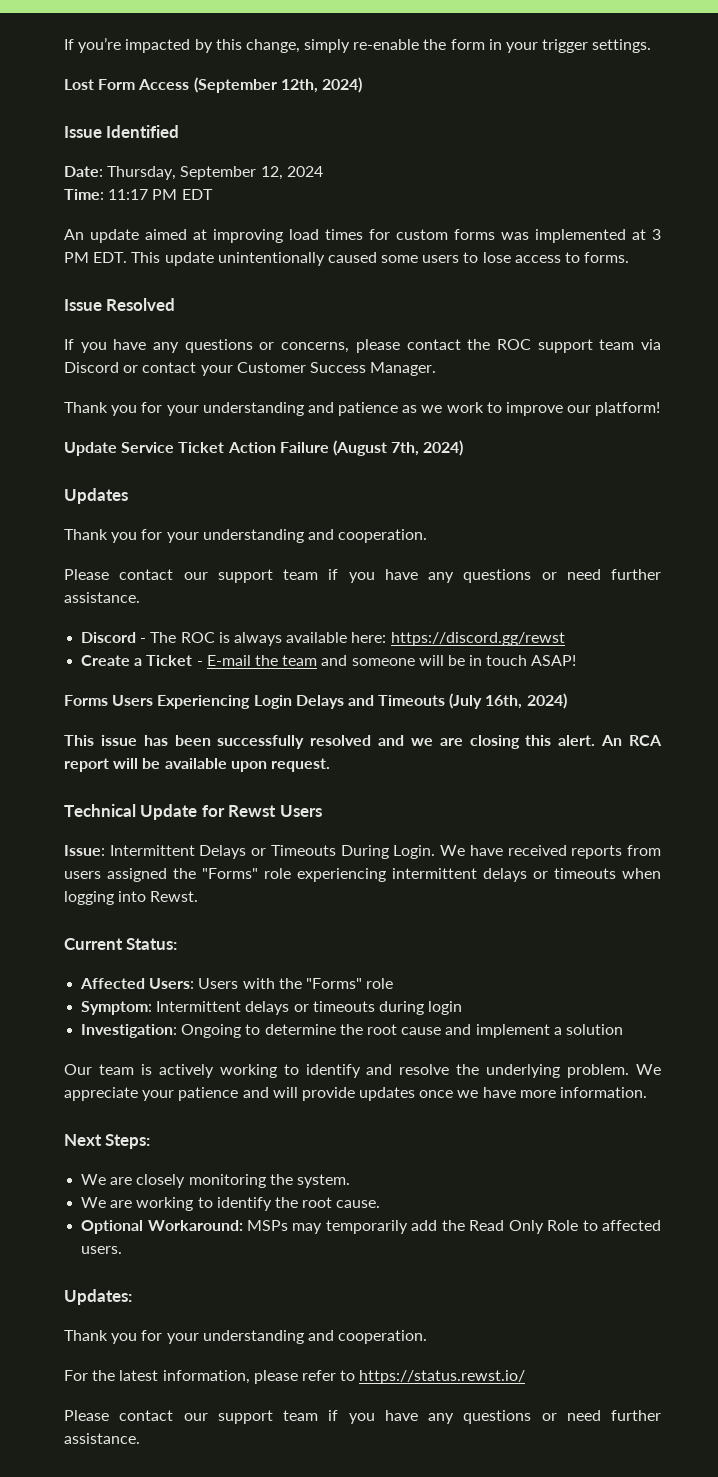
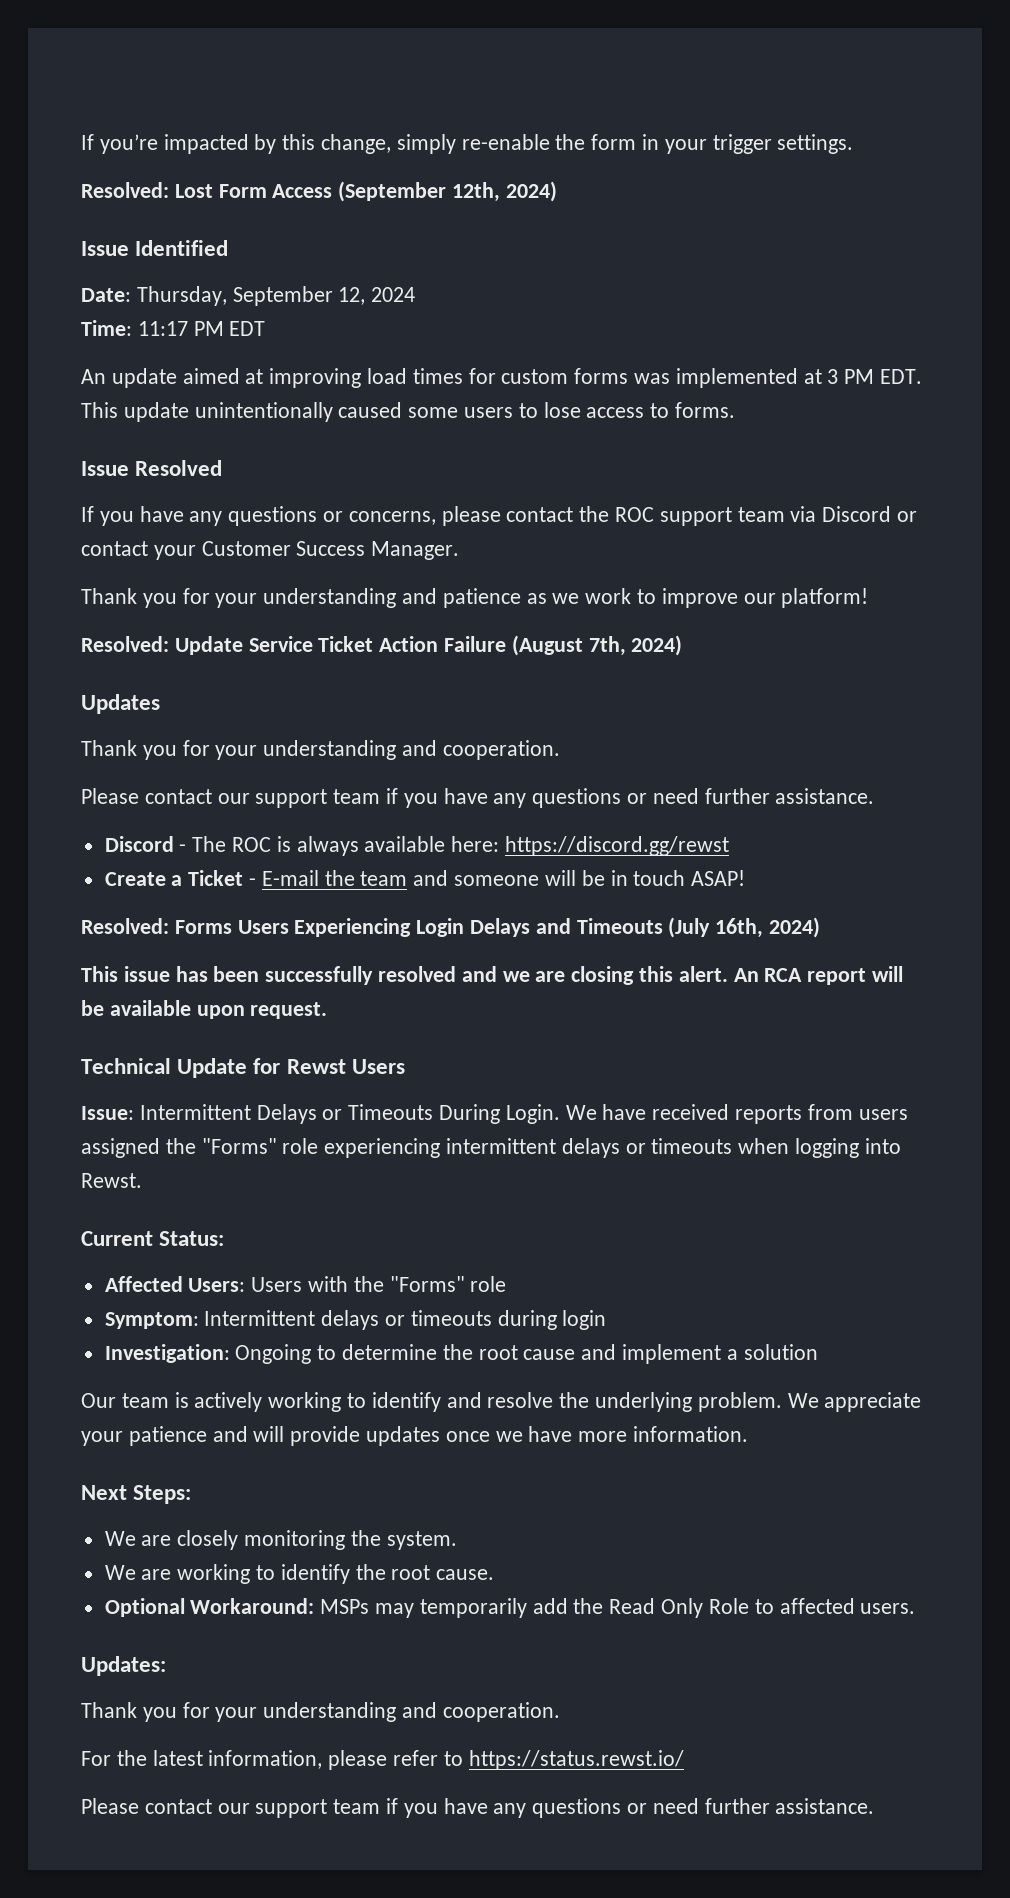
(652, 46) none -> [81,182,169,198] Resolved:
(661, 409) none -> [81,636,169,652] Resolved:
(577, 660) none -> [81,918,169,934] Resolved:

